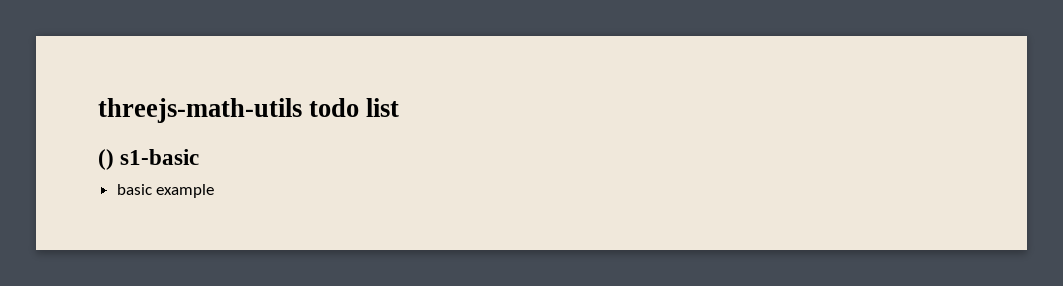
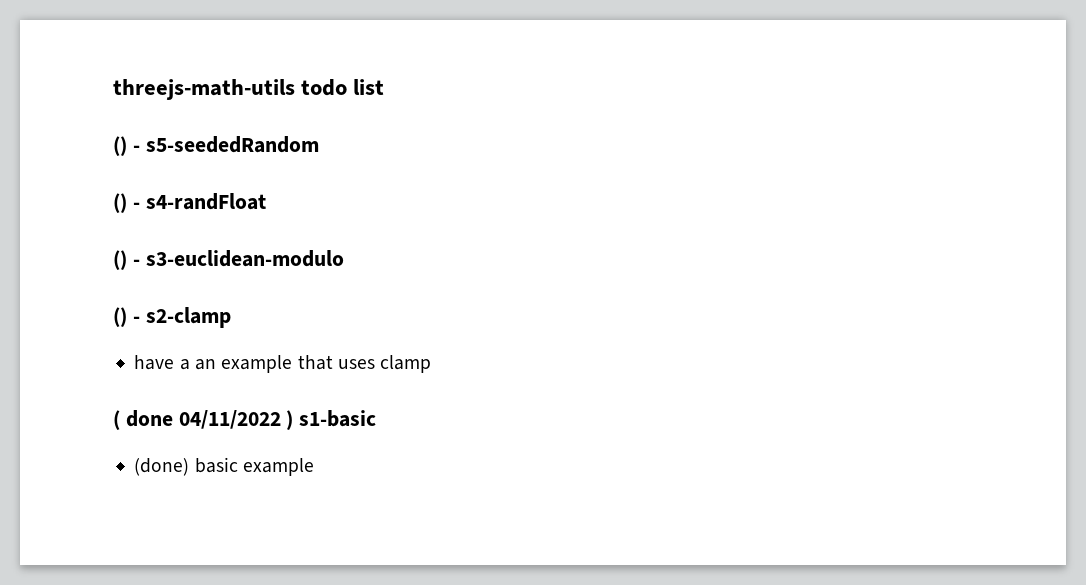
(114, 159) none -> [132,136,319,153] [113,193,266,213] [113,250,344,270] [113,307,231,328] [134,355,432,373] [113,410,294,430] - s5-seededRandom // () - s4-randFloat // () - s3-euclidean-modulo // () - s2-clamp // have a an example that uses clamp // ( done 04/11/2022 )
(200, 157) none -> [134,458,190,476] (done)

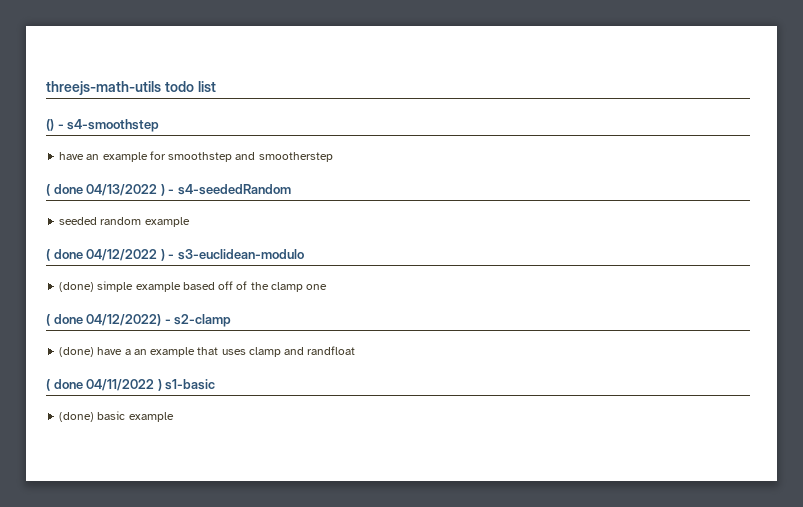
[145,136,319,153] [113,193,266,213] [113,250,344,270] [113,307,127,327] s5-seededRandom // () - s4-randFloat // () - s3-euclidean-modulo // () -> [67,119,160,132] [59,151,333,162] [46,184,291,196] [59,217,190,227] [46,249,304,261] [59,281,328,292] [46,314,162,326] s4-smoothstep // have an example for smoothstep and smootherstep // ( done 04/13/2022 ) - s4-seededRandom // seeded random example // ( done 04/12/2022 ) - s3-euclidean-modulo // (done) simple example based off of the clamp one // ( done 04/12/2022)
(231, 317) none -> [59,347,95,357] (done)
(432, 364) none -> [284,346,356,355] and randfloat

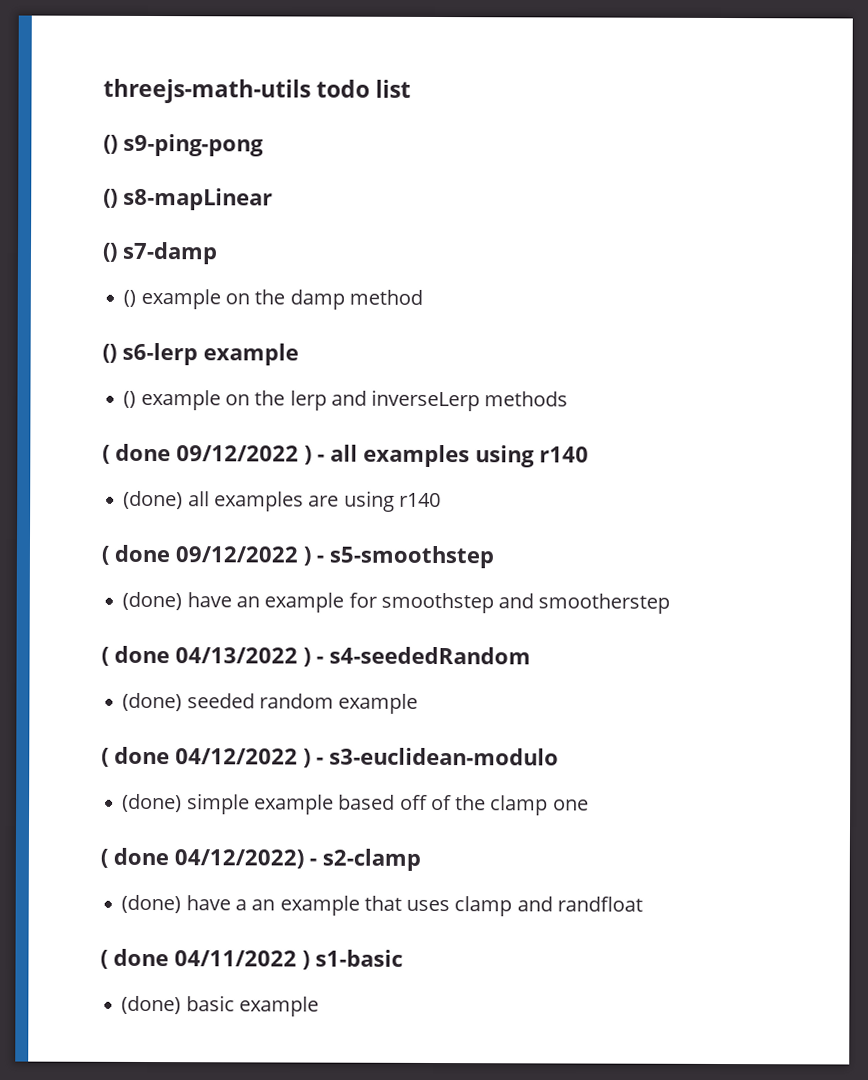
[57,119,160,132] - s4-smoothstep // -> [123,133,264,157] [103,187,273,211] [102,241,218,265] [123,288,423,310] [102,342,299,366] [123,389,569,412] [102,443,589,468] [123,490,441,512] [101,544,494,569] [122,591,183,611] s9-ping-pong // () s8-mapLinear // () s7-damp // () example on the damp method // () s6-lerp example // () example on the lerp and inverseLerp methods // ( done 09/12/2022 ) - all examples using r140 // (done) all examples are using r140 // ( done 09/12/2022 ) - s5-smoothstep // (done)
(291, 189) none -> [122,692,183,712] (done)

